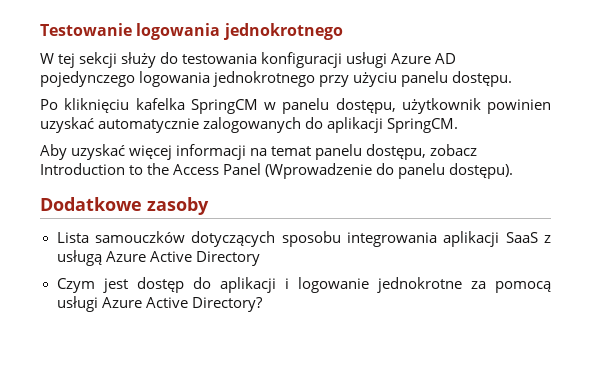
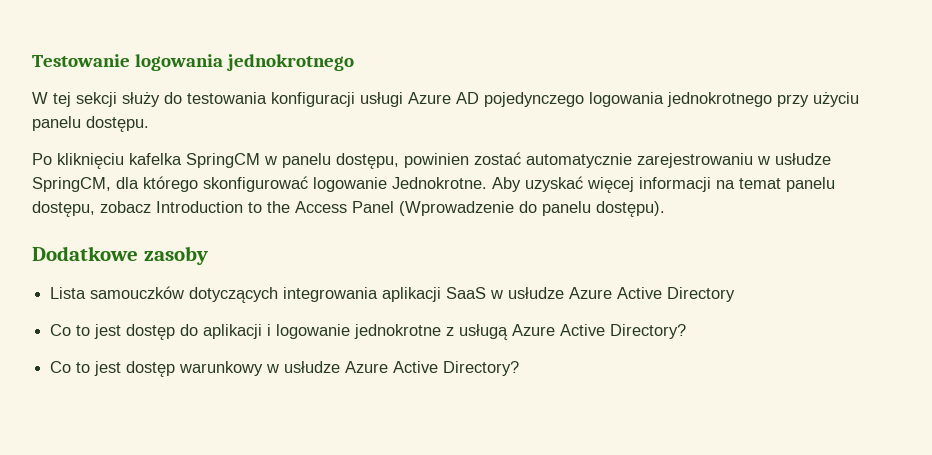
[401,98,551,114] [40,117,459,133] użytkownik powinien uzyskać automatycznie zalogowanych do aplikacji SpringCM. // -> [404,152,831,168] [32,176,487,192] powinien zostać automatycznie zarejestrowaniu w usłudze SpringCM, dla którego skonfigurować logowanie Jednokrotne.
[281,231,341,247] sposobu -> (279, 295) none
[544,235,552,243] [56,250,102,266] z usługą -> [490,287,565,299] w usłudze
[56,278,95,293] Czym -> [50,324,91,336] Co to
[470,281,551,293] [56,296,263,312] za pomocą usługi Azure Active Directory? -> [446,324,687,340] [50,361,520,377] z usługą Azure Active Directory? // Co to jest dostęp warunkowy w usłudze Azure Active Directory?

